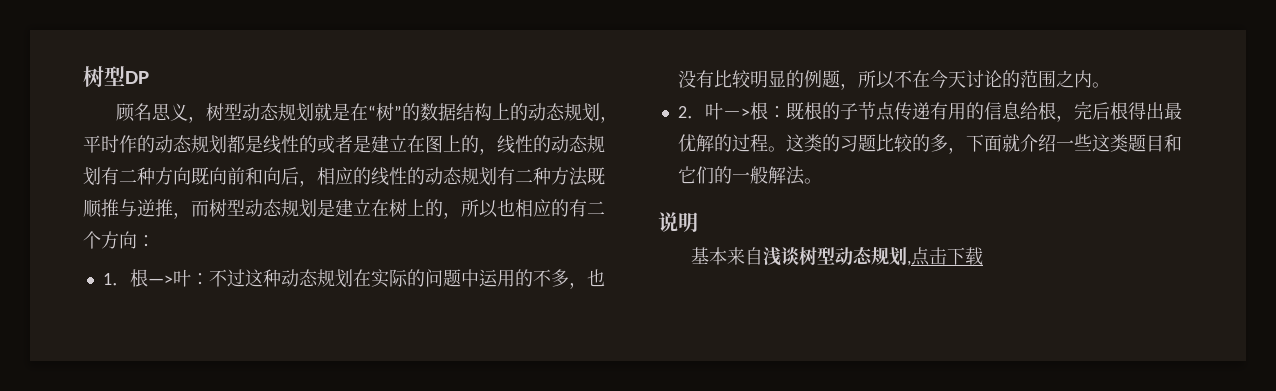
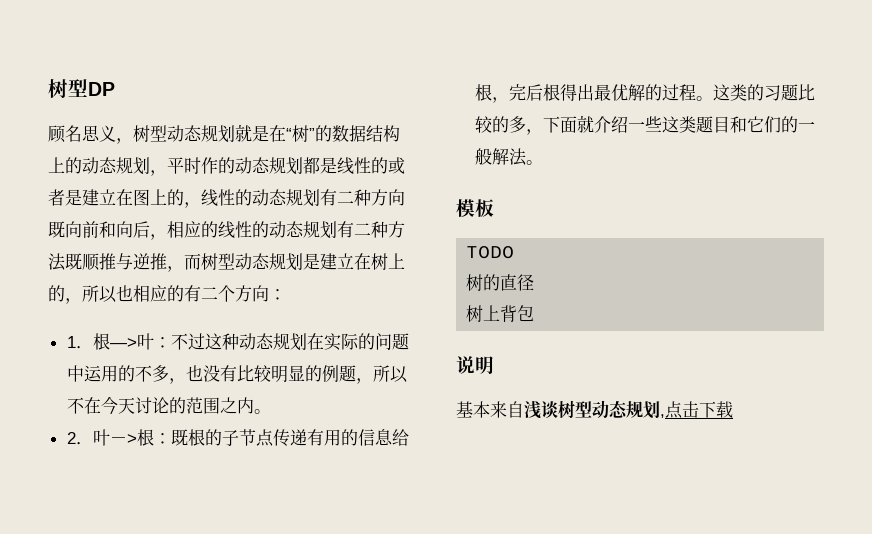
(822, 181) none -> [456,199,494,217] [466,246,515,259] [466,274,535,291] [466,305,535,323] // 模板 // TODO // 树的直径 // 树上背包

